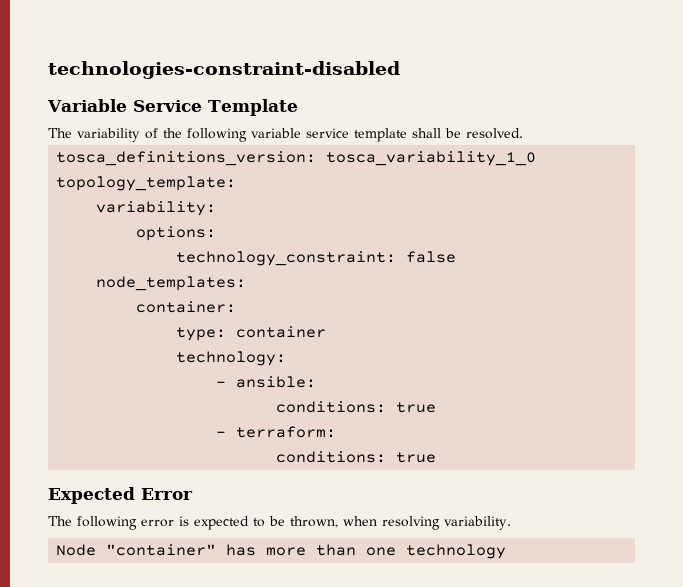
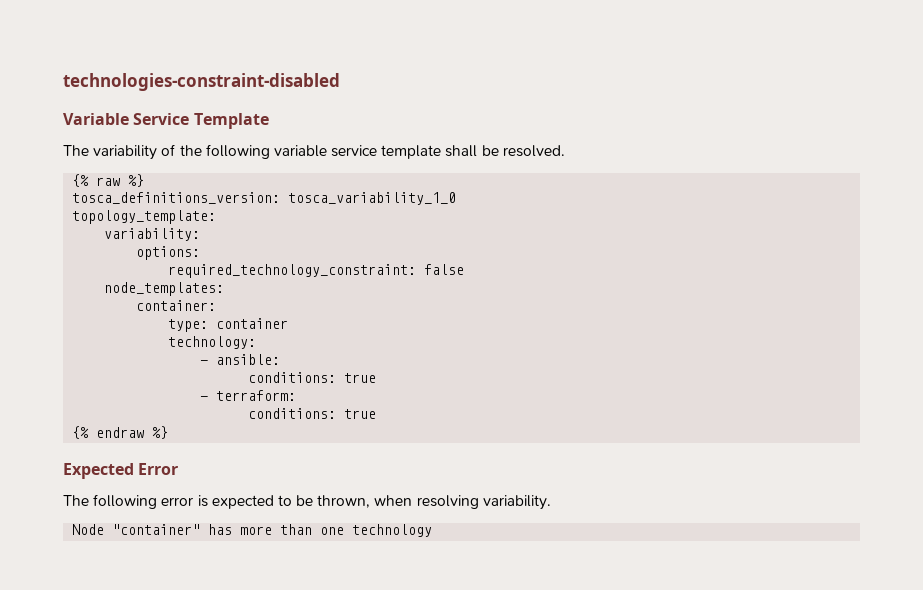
(523, 133) none -> [72,174,145,187] // {% raw %}
[176,251,397,266] technology_constraint: -> [168,264,417,278] required_technology_constraint:
(437, 457) none -> [72,426,169,439] // {% endraw %}

